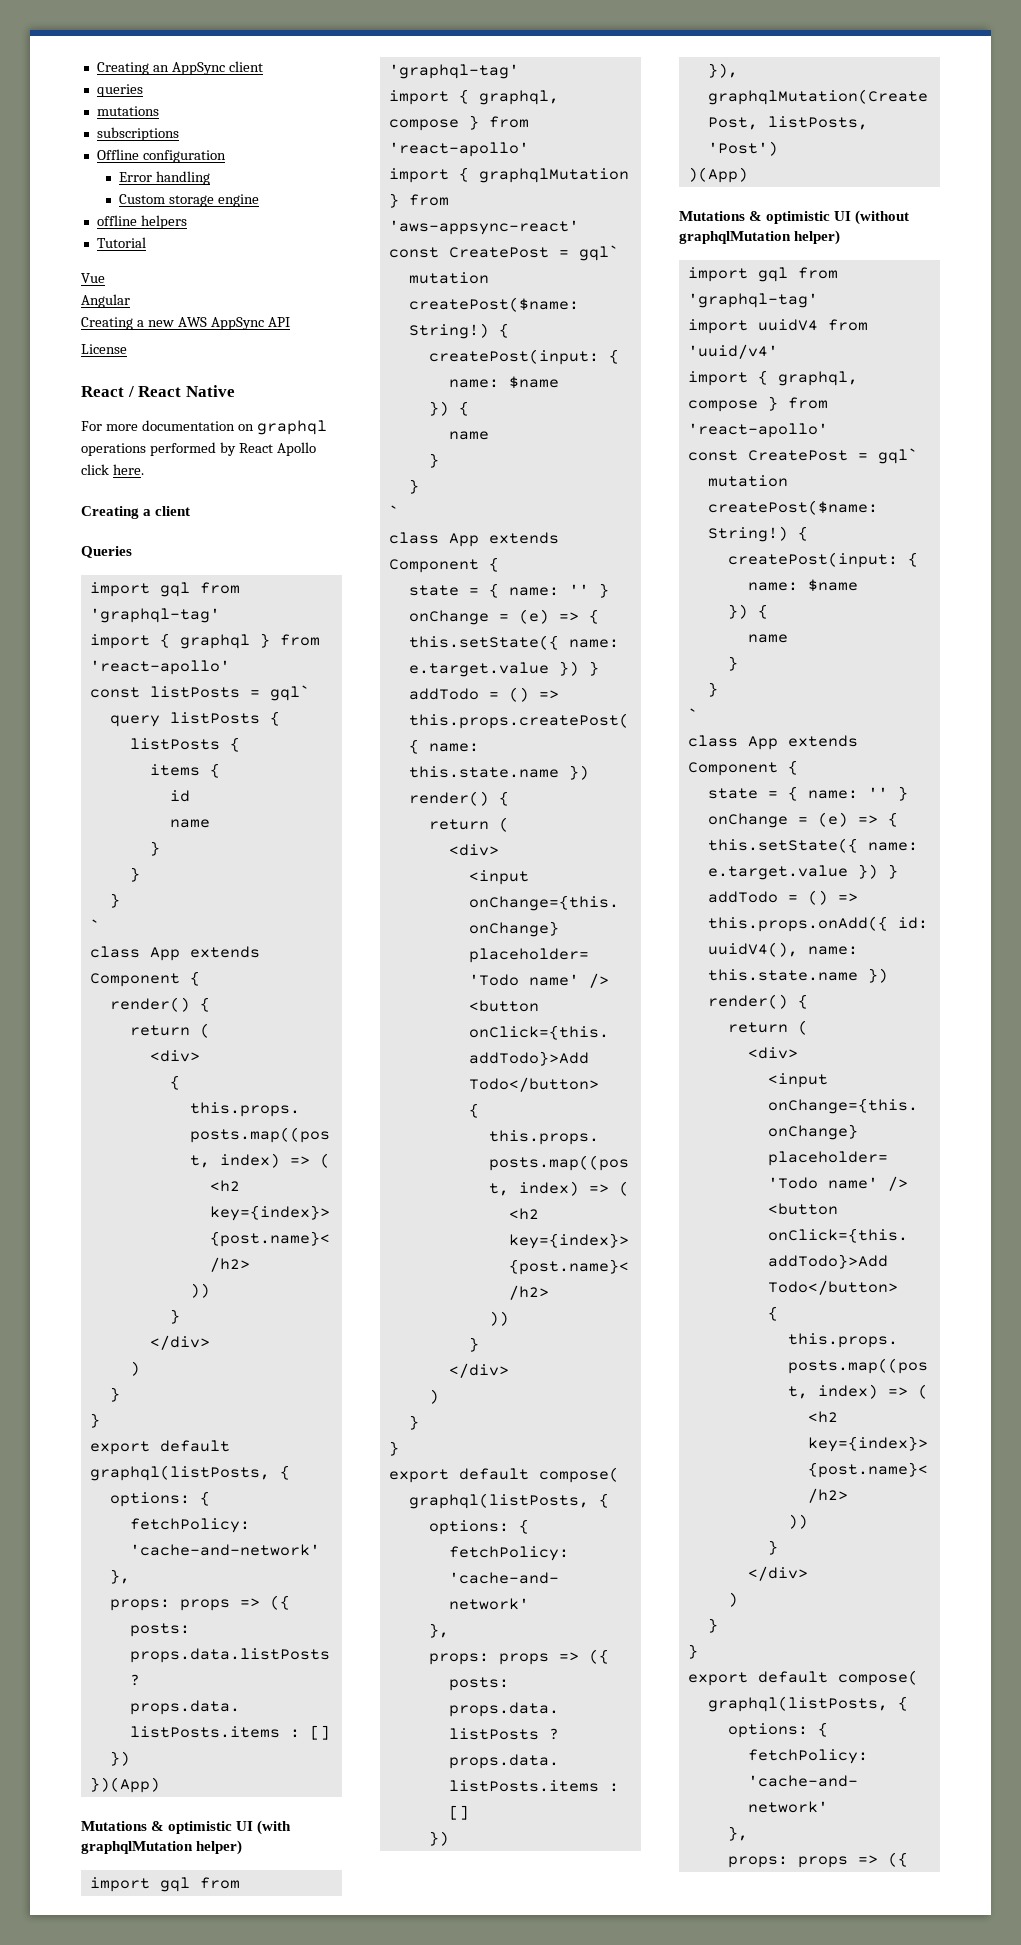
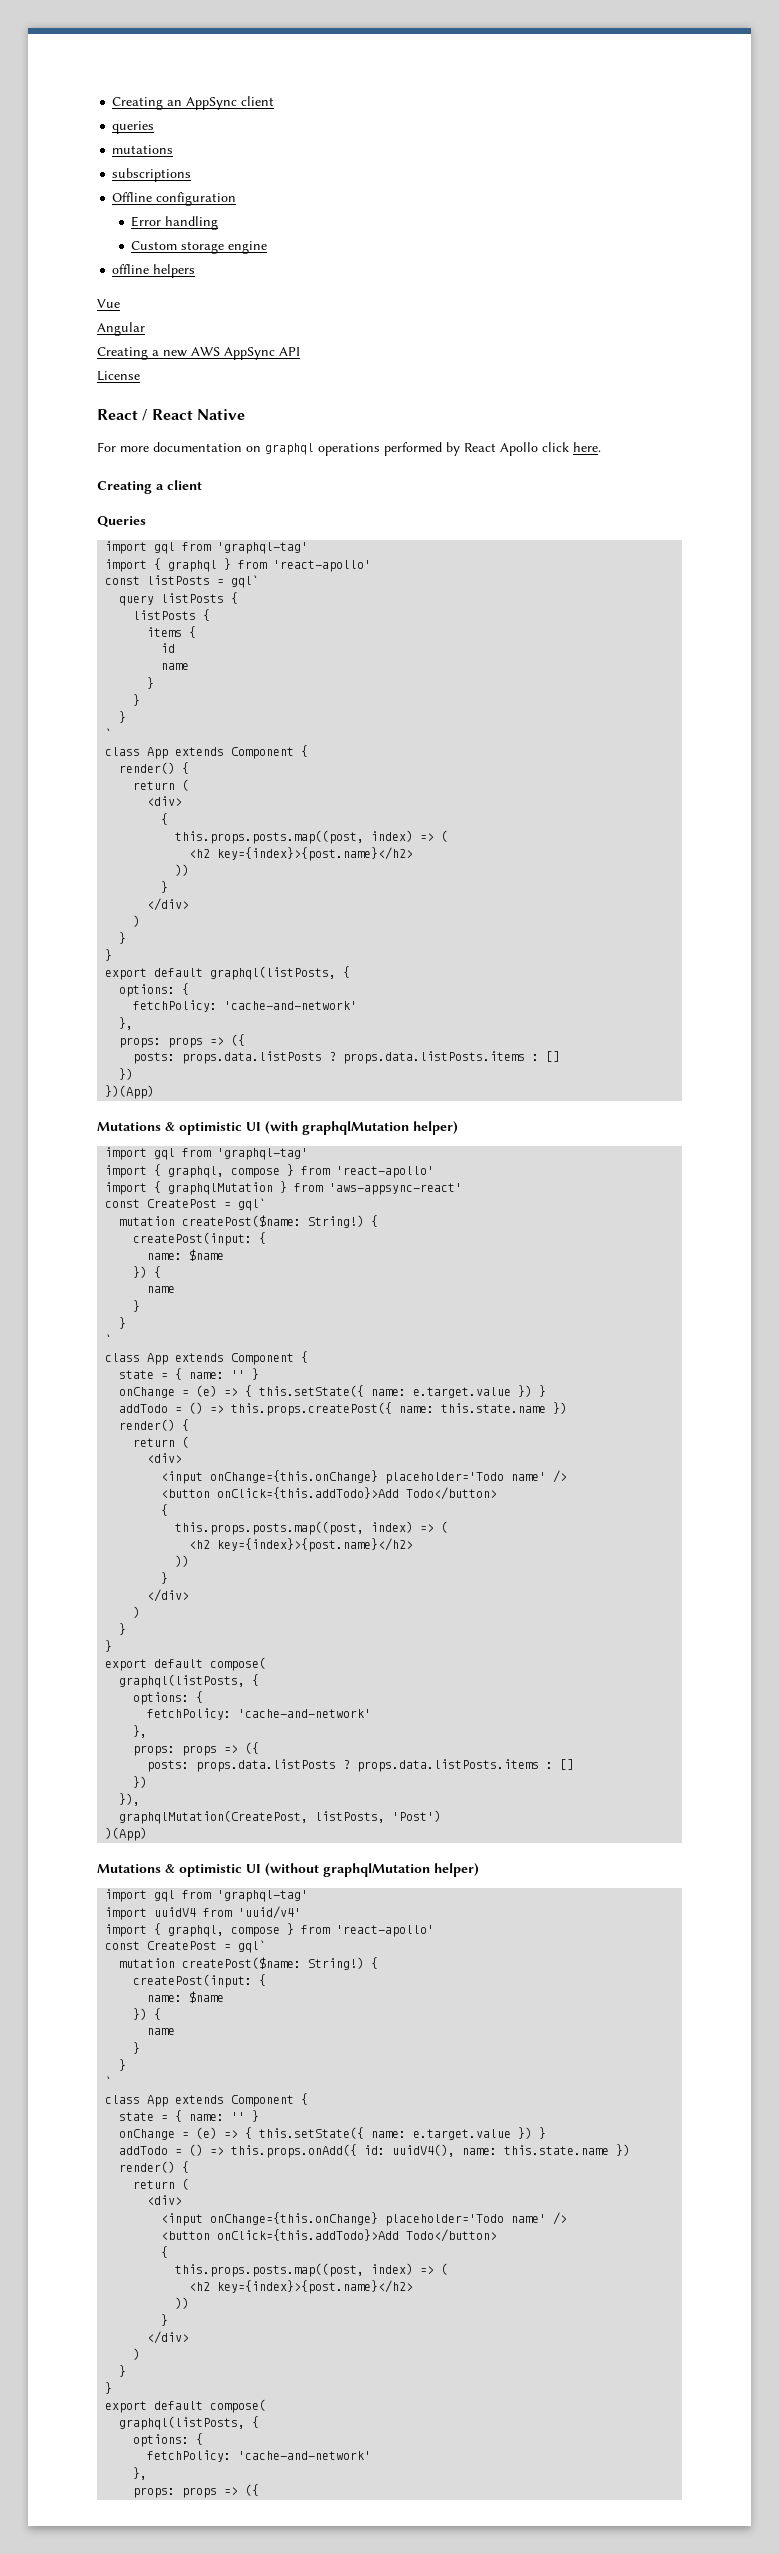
[96,237,146,248] // Tutorial -> (196, 271) none

